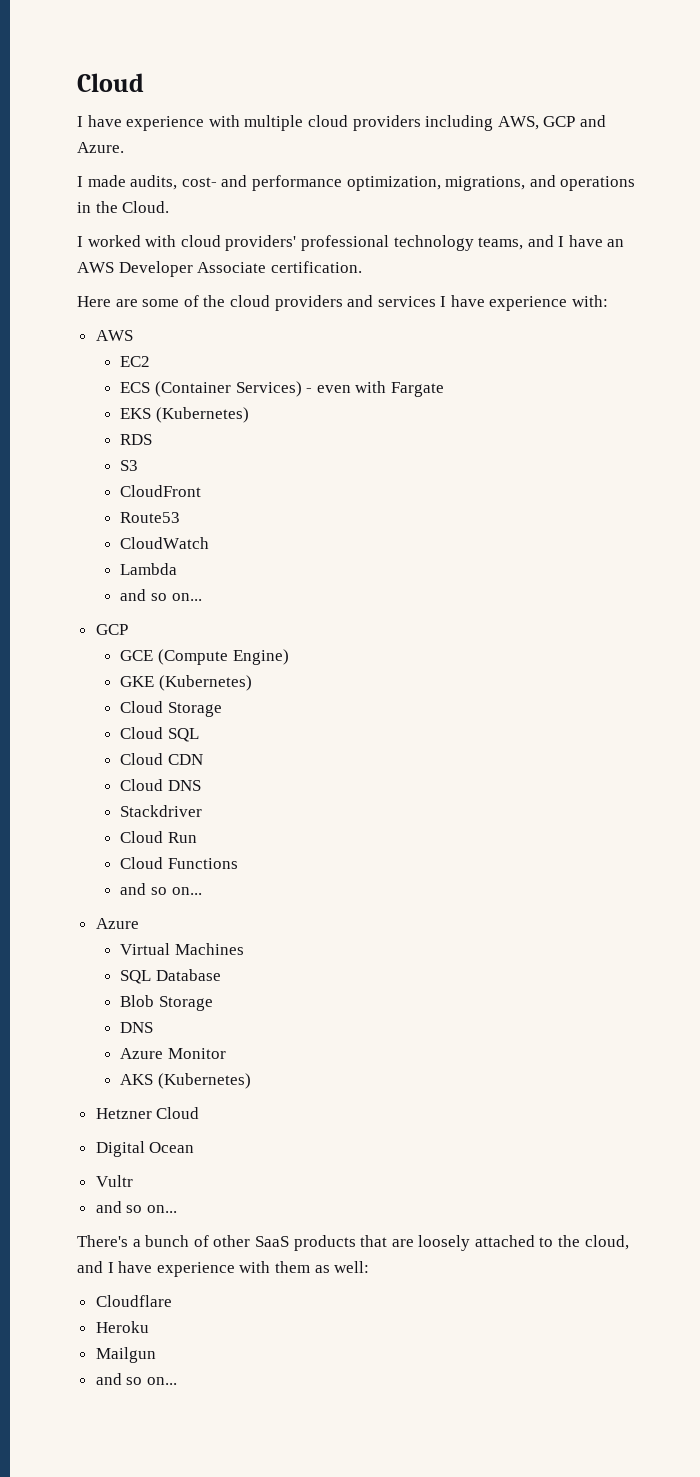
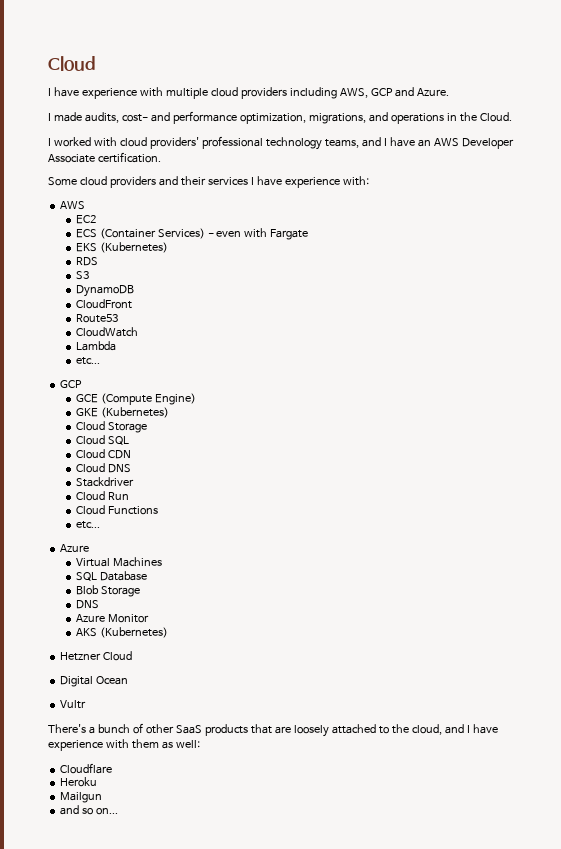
[77,295,226,307] Here are some of the -> [48,177,77,186] Some
(374, 301) none -> [180,176,206,186] their
(139, 465) none -> [75,285,134,297] // DynamoDB
[120,589,202,601] and so on... -> [75,357,100,365] etc...
[120,883,202,895] and so on... -> [75,521,100,529] etc...
[95,1201,177,1213] // and so on... -> (87, 704) none

